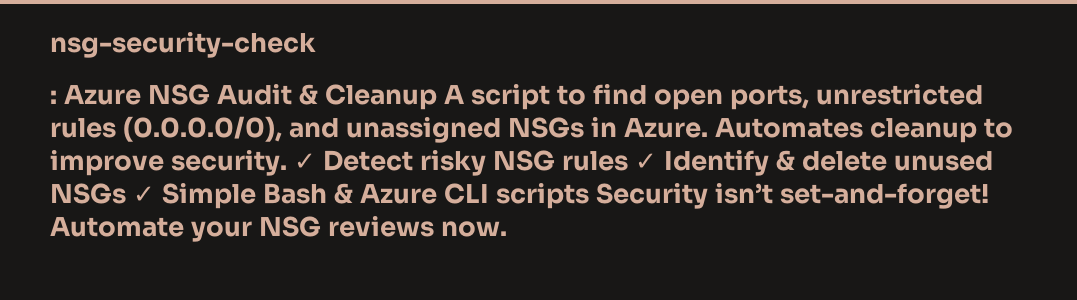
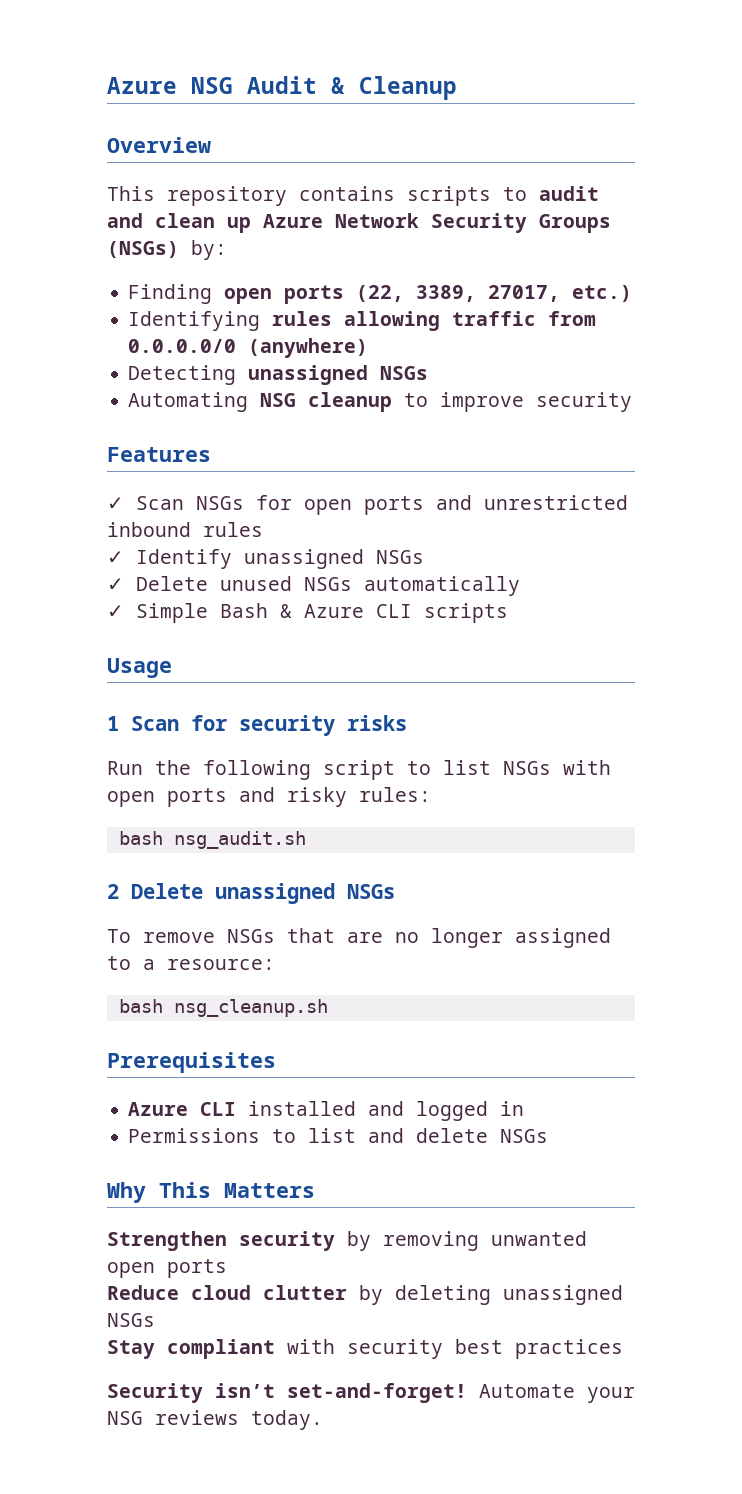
[50,32,316,58] [50,90,57,104] nsg-security-check // : -> (107, 85) none
[444,84,984,110] [50,116,1014,143] [50,150,629,176] A script to find open ports, unrestricted rules (0.0.0.0/0), and unassigned NSGs in Azure. Automates cleanup to improve security. ✓ Detect risky NSG rules -> [107,137,211,153] [107,186,599,206] [107,213,611,233] [107,240,227,260] [128,284,633,304] [128,311,597,331] [128,338,369,358] [128,365,429,385] [128,392,633,412] [107,447,211,462] [107,495,628,515] [107,522,263,537] // Overview // This repository contains scripts to audit and clean up Azure Network Security Groups (NSGs) by: // Finding open ports (22, 3389, 27017, etc.) // Identifying rules allowing traffic from 0.0.0.0/0 (anywhere) // Detecting unassigned NSGs // Automating NSG cleanup to improve security // Features // ✓ Scan NSGs for open ports and unrestricted inbound rules //
[776,150,888,171] & delete -> [244,549,424,569] [107,576,208,591] unassigned NSGs // ✓ Delete
(126, 193) none -> [364,576,520,596] automatically //
(590, 196) none -> [107,658,172,678] [107,715,407,736] [107,760,611,780] [107,787,431,807] [118,831,306,849] [107,883,395,904] [107,928,611,948] [107,956,275,970] [118,999,328,1017] [107,1052,276,1073] [128,1101,525,1121] [128,1128,549,1143] [107,1182,315,1203] [107,1231,587,1251] [107,1259,227,1278] [107,1285,623,1305] [107,1313,155,1327] [107,1339,623,1359] // Usage // 1 Scan for security risks // Run the following script to list NSGs with open ports and risky rules: // bash nsg_audit.sh // 2 Delete unassigned NSGs // To remove NSGs that are no longer assigned to a resource: // bash nsg_cleanup.sh // Prerequisites // Azure CLI installed and logged in // Permissions to list and delete NSGs // Why This Matters // Strengthen security by removing unwanted open ports // Reduce cloud clutter by deleting unassigned NSGs // Stay compliant with security best practices //
[441,221,508,237] now. -> [251,1410,323,1430] today.

